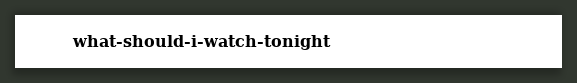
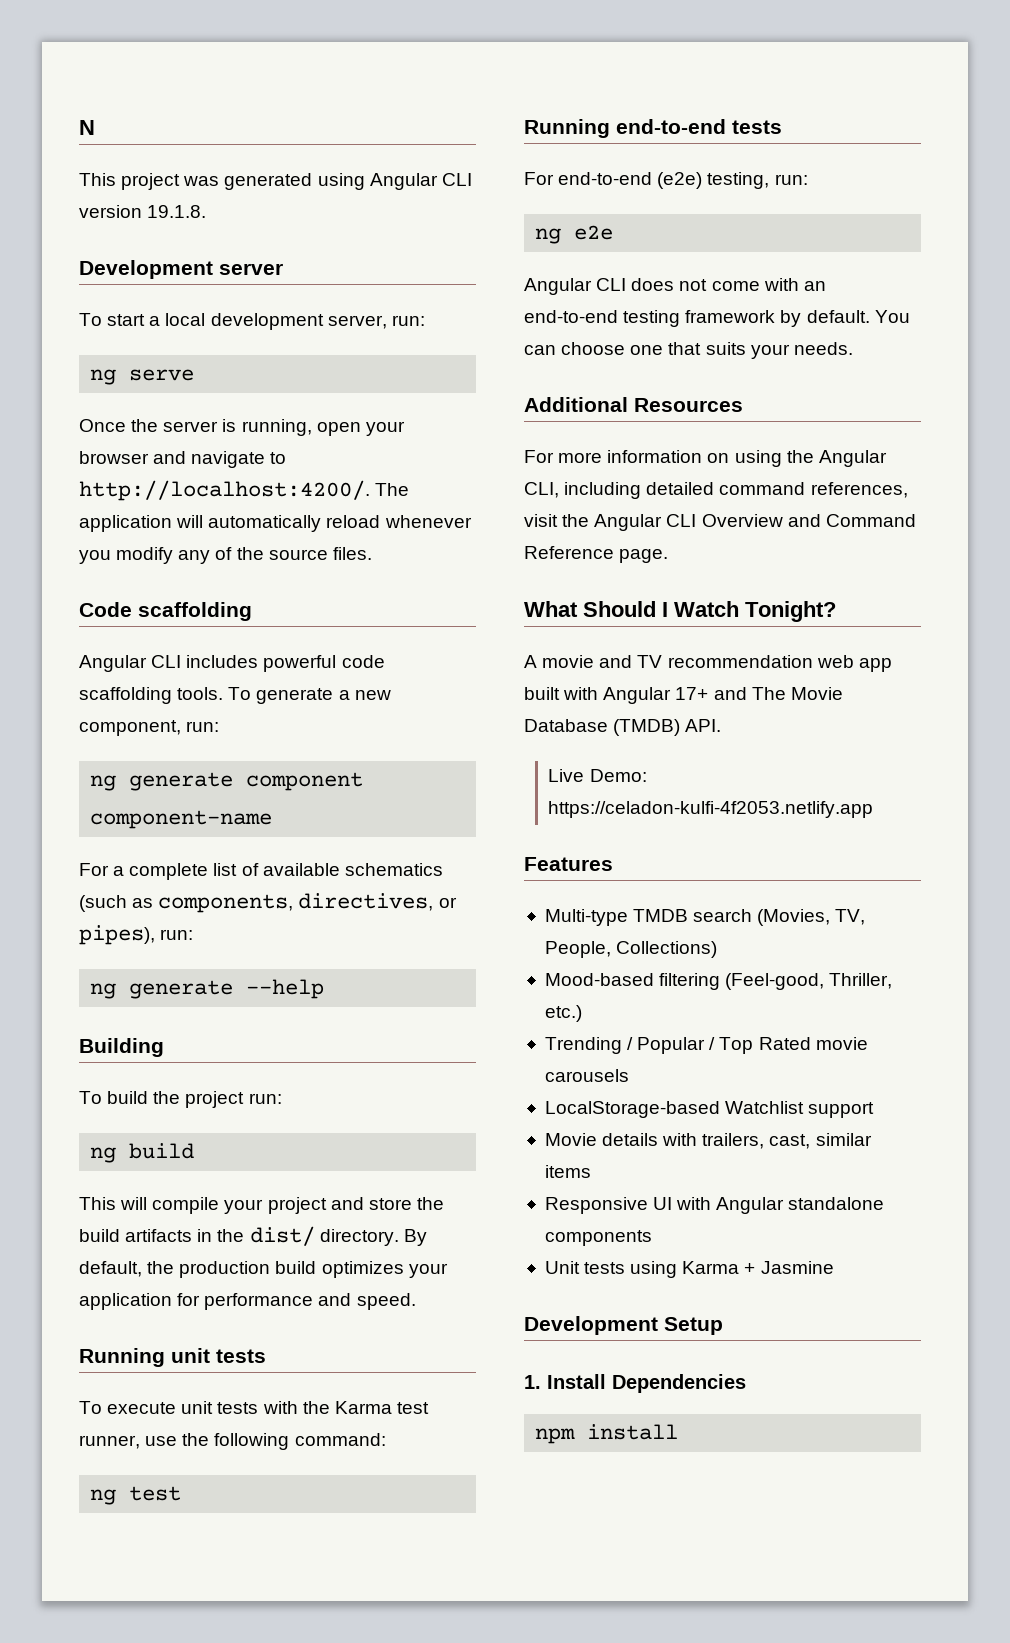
[72,35,331,50] what-should-i-watch-tonight -> [79,120,95,135] [79,173,472,190] [79,205,207,218] [79,260,283,279] [79,313,425,330] [90,369,195,385] [79,419,405,436] [79,451,287,468] [79,480,410,501] [79,515,472,532] [79,547,372,564] [79,602,252,621] [79,655,385,672] [79,687,391,704] [79,720,220,736] [90,772,364,791] [90,810,273,829] [79,863,443,880] [79,893,457,913] [79,925,194,945] [90,979,325,999] [79,1038,164,1057] [79,1091,282,1108] [90,1143,195,1163] [79,1197,444,1214] [79,1226,427,1246] [79,1261,448,1278] [79,1293,416,1310] [79,1348,266,1367] [79,1401,429,1414] [79,1433,386,1450] [90,1486,182,1505] [524,119,782,138] [524,172,808,189] [535,225,614,244] [524,278,826,295] [524,310,910,327] [524,342,853,359] [524,397,743,412] [524,450,887,467] [524,482,908,499] [524,514,916,531] [524,546,669,563] [524,601,836,622] [524,655,892,672] [524,687,843,704] [524,719,722,736] [548,769,647,782] [548,801,874,818] [524,857,613,871] [544,909,866,926] [544,941,718,958] [544,973,893,990] [544,1005,582,1022] [544,1037,868,1054] [544,1069,629,1082] [544,1101,875,1118] [544,1133,872,1149] [544,1165,591,1178] [544,1197,885,1214] [544,1230,652,1246] [544,1261,834,1278] [524,1316,723,1335] [524,1374,746,1393] [535,1424,679,1444] N // This project was generated using Angular CLI version 19.1.8. // Development server // To start a local development server, run: // ng serve // Once the server is running, open your browser and navigate to http://localhost:4200/. The application will automatically reload whenever you modify any of the source files. // Code scaffolding // Angular CLI includes powerful code scaffolding tools. To generate a new component, run: // ng generate component component-name // For a complete list of available schematics (such as components, directives, or pipes), run: // ng generate --help // Building // To build the project run: // ng build // This will compile your project and store the build artifacts in the dist/ directory. By default, the production build optimizes your application for performance and speed. // Running unit tests // To execute unit tests with the Karma test runner, use the following command: // ng test // Running end-to-end tests // For end-to-end (e2e) testing, run: // ng e2e // Angular CLI does not come with an end-to-end testing framework by default. You can choose one that suits your needs. // Additional Resources // For more information on using the Angular CLI, including detailed command references, visit the Angular CLI Overview and Command Reference page. // What Should I Watch Tonight? // A movie and TV recommendation web app built with Angular 17+ and The Movie Database (TMDB) API. // Live Demo: https://celadon-kulfi-4f2053.netlify.app // Features // Multi-type TMDB search (Movies, TV, People, Collections) // Mood-based filtering (Feel-good, Thriller, etc.) // Trending / Popular / Top Rated movie carousels // LocalStorage-based Watchlist support // Movie details with trailers, cast, similar items // Responsive UI with Angular standalone components // Unit tests using Karma + Jasmine // Development Setup // 1. Install Dependencies // npm install

